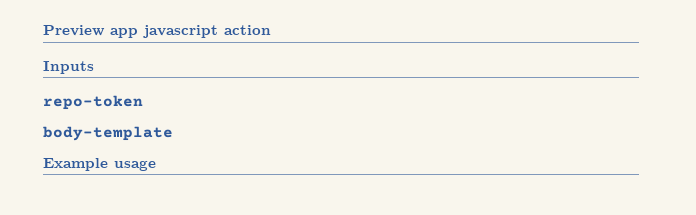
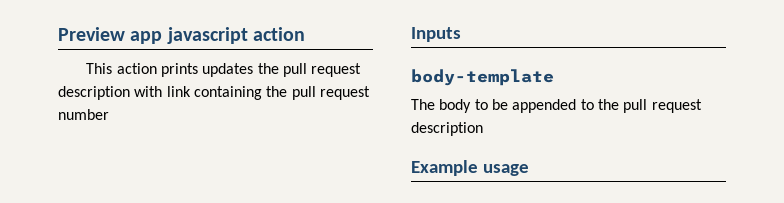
(271, 30) none -> [86,63,362,77] [58,86,370,100] [58,109,109,120] // This action prints updates the pull request description with link containing the pull request number
[43,95,143,110] // repo-token -> (461, 34) none
(173, 133) none -> [411,99,702,113] [411,122,483,136] // The body to be appended to the pull request description

